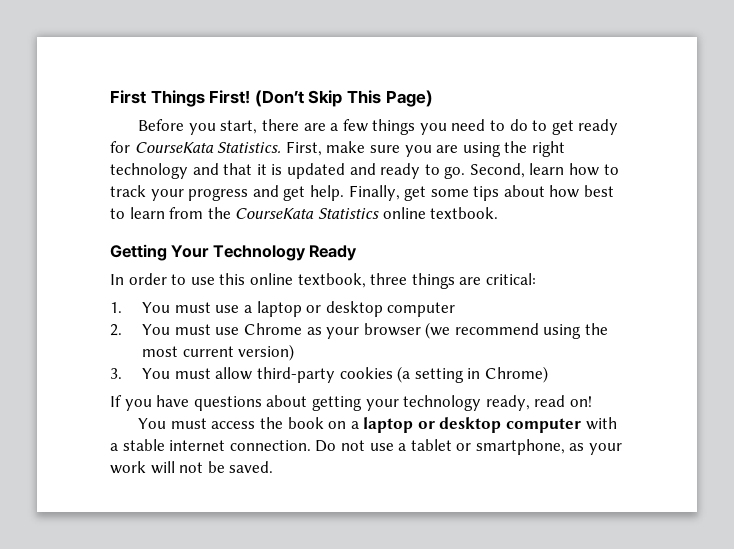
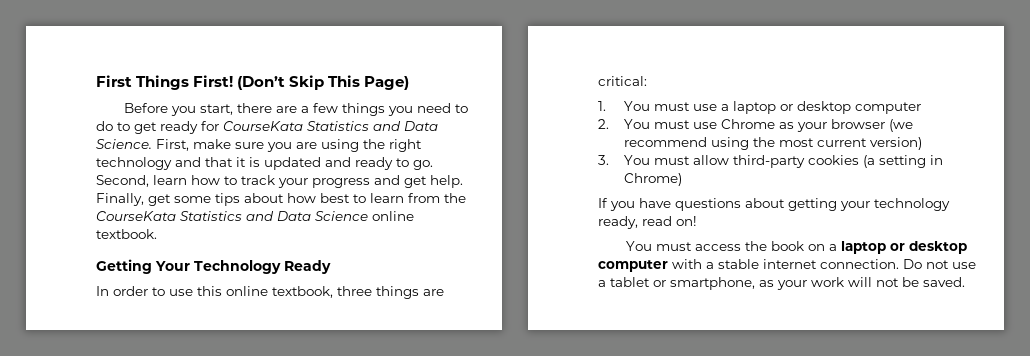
[217,142,282,153] Statistics. -> [307,121,438,131] [96,139,152,149] Statistics and Data Science.
(379, 213) none -> [246,211,368,221] and Data Science

